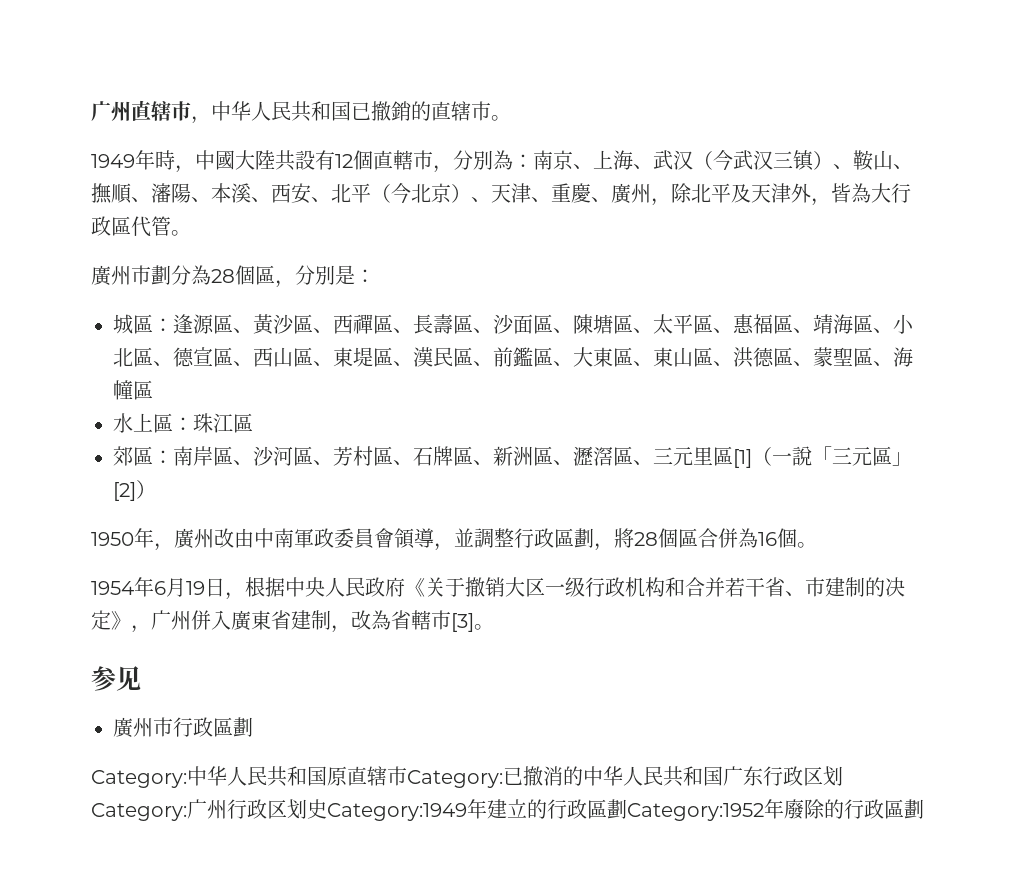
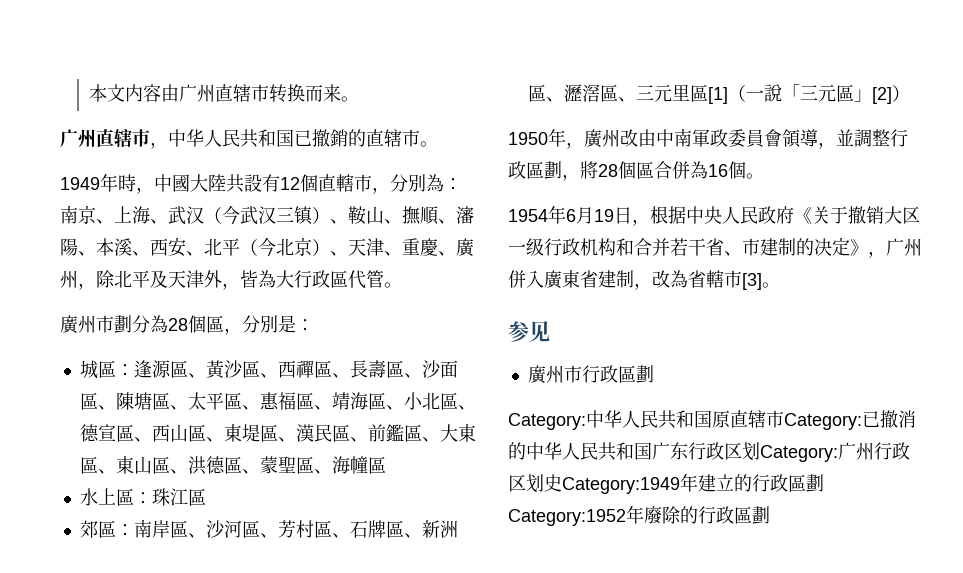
(91, 111) none -> [89,84,360,103] 本文内容由广州直辖市转换而来。 //

